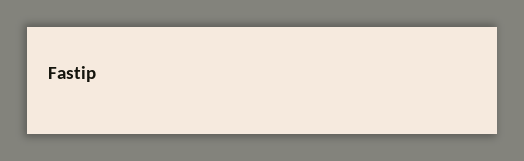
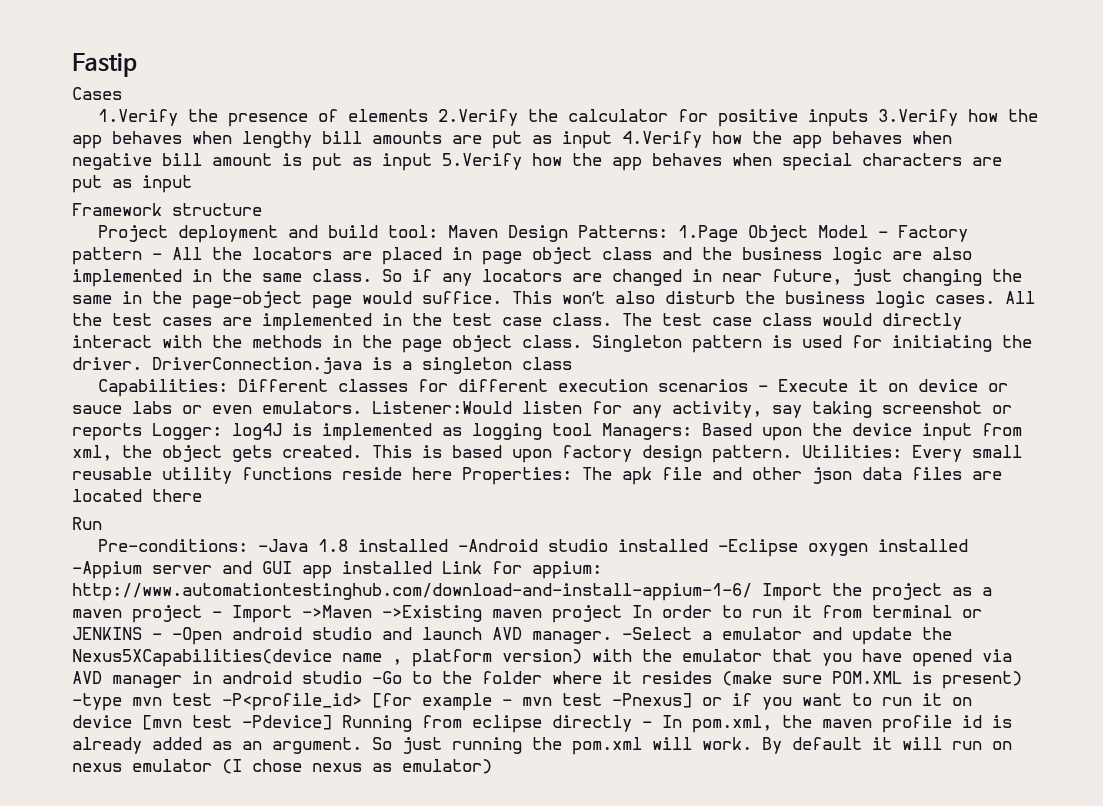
(96, 74) none -> [72,87,122,100] [97,109,1038,127] [72,131,952,149] [72,153,1002,171] [72,175,192,193] [72,203,262,216] [97,225,968,243] [72,247,972,265] [72,269,1022,287] [72,291,1035,309] [72,313,962,331] [72,335,1032,353] [72,357,572,374] [97,379,1008,397] [72,401,1012,418] [72,423,1022,441] [72,445,1022,463] [72,467,1002,485] [72,489,202,502] [72,517,102,530] [97,539,968,557] [72,561,602,579] [72,583,992,601] [72,605,982,623] [72,627,952,645] [72,649,1012,667] [72,671,1022,689] [72,693,972,711] [72,715,1012,733] [72,737,1012,755] [72,759,492,774] // Cases // 1.Verify the presence of elements 2.Verify the calculator for positive inputs 3.Verify how the app behaves when lengthy bill amounts are put as input 4.Verify how the app behaves when negative bill amount is put as input 5.Verify how the app behaves when special characters are put as input // Framework structure // Project deployment and build tool: Maven Design Patterns: 1.Page Object Model - Factory pattern - All the locators are placed in page object class and the business logic are also implemented in the same class. So if any locators are changed in near future, just changing the same in the page-object page would suffice. This won’t also disturb the business logic cases. All the test cases are implemented in the test case class. The test case class would directly interact with the methods in the page object class. Singleton pattern is used for initiating the driver. DriverConnection.java is a singleton class // Capabilities: Different classes for different execution scenarios - Execute it on device or sauce labs or even emulators. Listener:Would listen for any activity, say taking screenshot or reports Logger: log4J is implemented as logging tool Managers: Based upon the device input from xml, the object gets created. This is based upon factory design pattern. Utilities: Every small reusable utility functions reside here Properties: The apk file and other json data files are located there // Run // Pre-conditions: -Java 1.8 installed -Android studio installed -Eclipse oxygen installed -Appium server and GUI app installed Link for appium: http://www.automationtestinghub.com/download-and-install-appium-1-6/ Import the project as a maven project - Import ->Maven ->Existing maven project In order to run it from terminal or JENKINS - -Open android studio and launch AVD manager. -Select a emulator and update the Nexus5XCapabilities(device name , platform version) with the emulator that you have opened via AVD manager in android studio -Go to the folder where it resides (make sure POM.XML is present) -type mvn test -P<profile_id> [for example - mvn test -Pnexus] or if you want to run it on device [mvn test -Pdevice] Running from eclipse directly - In pom.xml, the maven profile id is already added as an argument. So just running the pom.xml will work. By default it will run on nexus emulator (I chose nexus as emulator)

